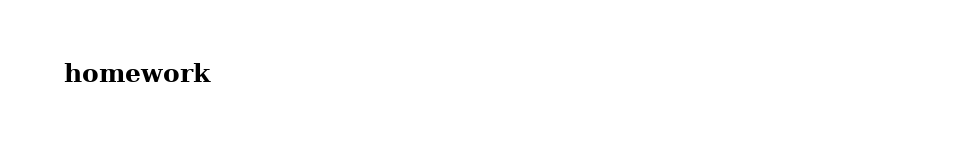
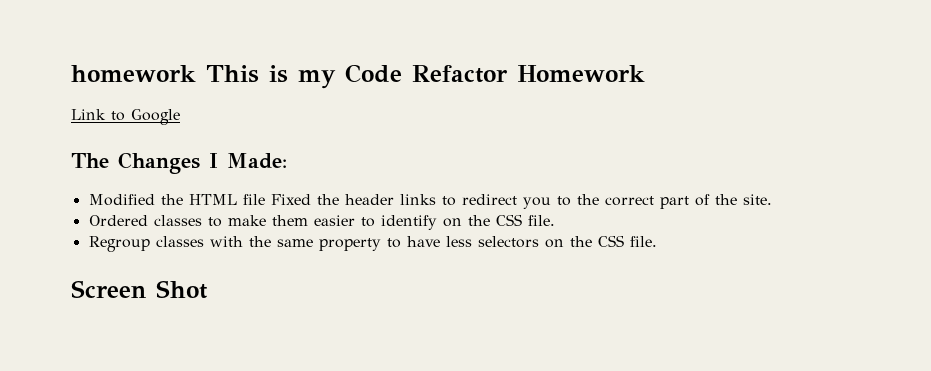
(211, 72) none -> [206,64,645,89] [71,109,180,125] [71,152,287,174] [88,194,772,209] [88,214,555,230] [88,235,657,252] [71,280,208,299] This is my Code Refactor Homework // Link to Google // The Changes I Made: // Modified the HTML file Fixed the header links to redirect you to the correct part of the site. // Ordered classes to make them easier to identify on the CSS file. // Regroup classes with the same property to have less selectors on the CSS file. // Screen Shot

